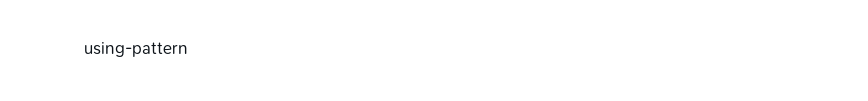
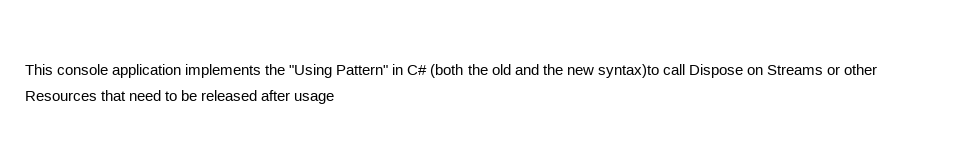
[84,42,188,57] using-pattern -> [25,64,878,78] [25,90,335,104] This console application implements the "Using Pattern" in C# (both the old and the new syntax)to call Dispose on Streams or other Resources that need to be released after usage

